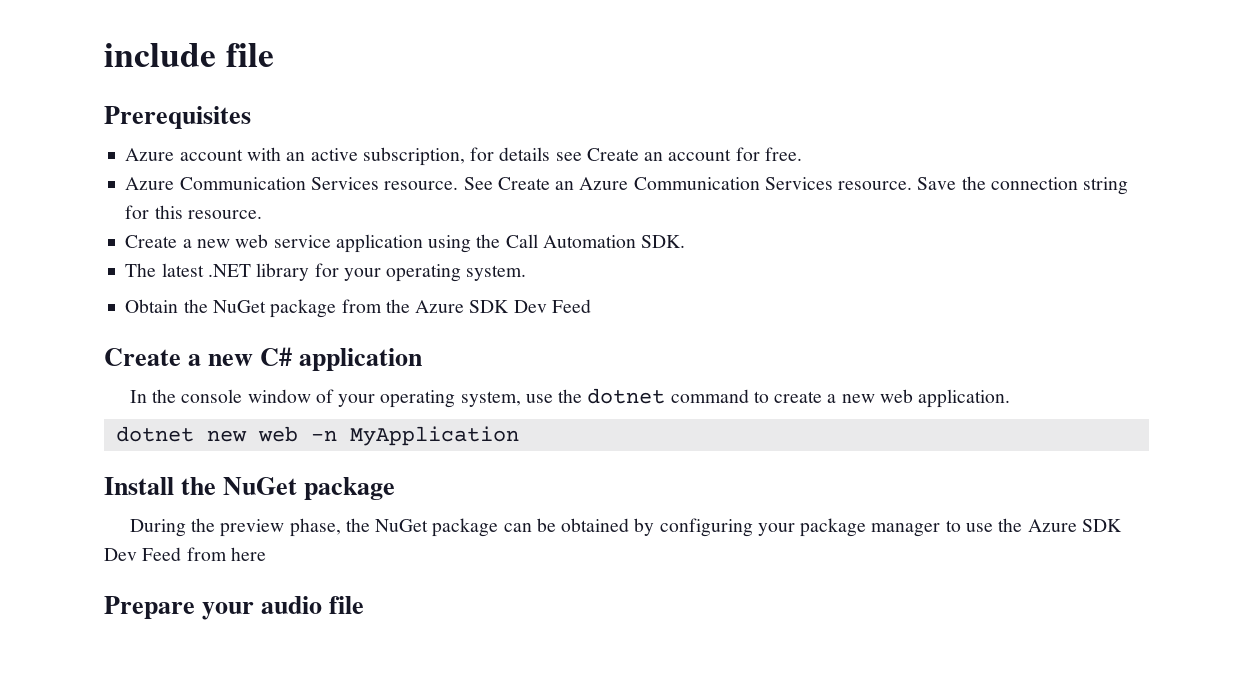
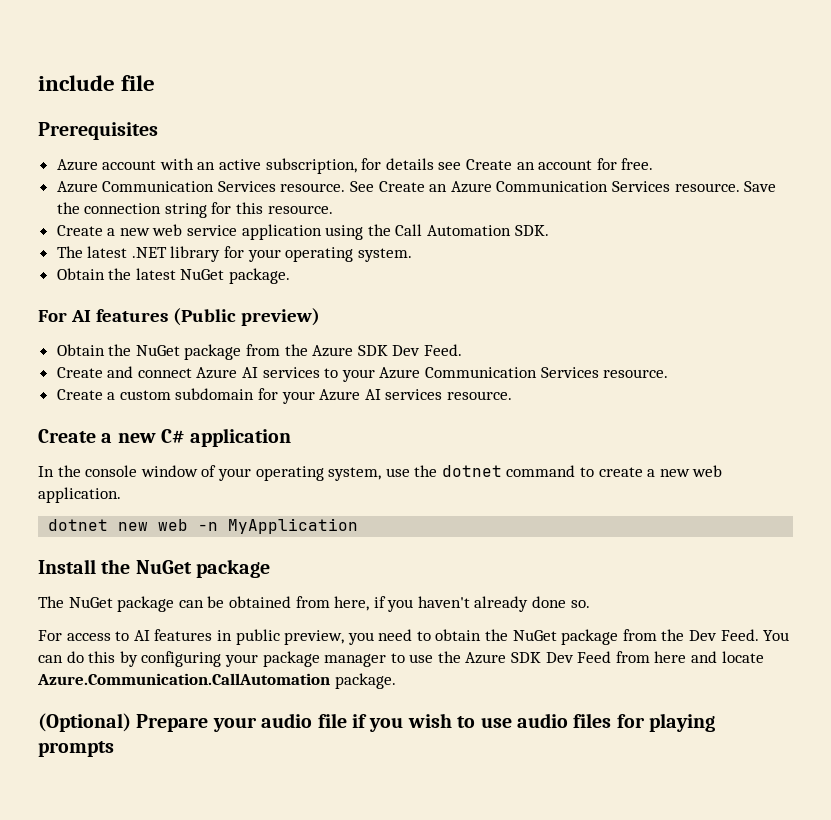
(527, 273) none -> [56,268,291,284] [38,308,320,326] // Obtain the latest NuGet package. // For AI features (Public preview)
[551,299,591,313] Feed -> [424,344,463,356] [56,366,669,382] [56,388,513,404] Feed. // Create and connect Azure AI services to your Azure Communication Services resource. // Create a custom subdomain for your Azure AI services resource.
[129,518,370,537] During the preview phase, the -> [38,596,64,608] The
(630, 525) none -> [295,596,590,612] [38,629,790,645] [38,651,116,663] from here, if you haven't already done so. // For access to AI features in public preview, you need to obtain the NuGet package from the Dev Feed. You can do this
[104,596,365,620] // Prepare your audio file -> [691,651,764,663] [37,673,396,689] [38,713,716,732] [38,741,114,757] and locate Azure.Communication.CallAutomation package. // (Optional) Prepare your audio file if you wish to use audio files for playing prompts

